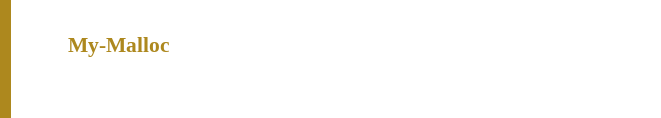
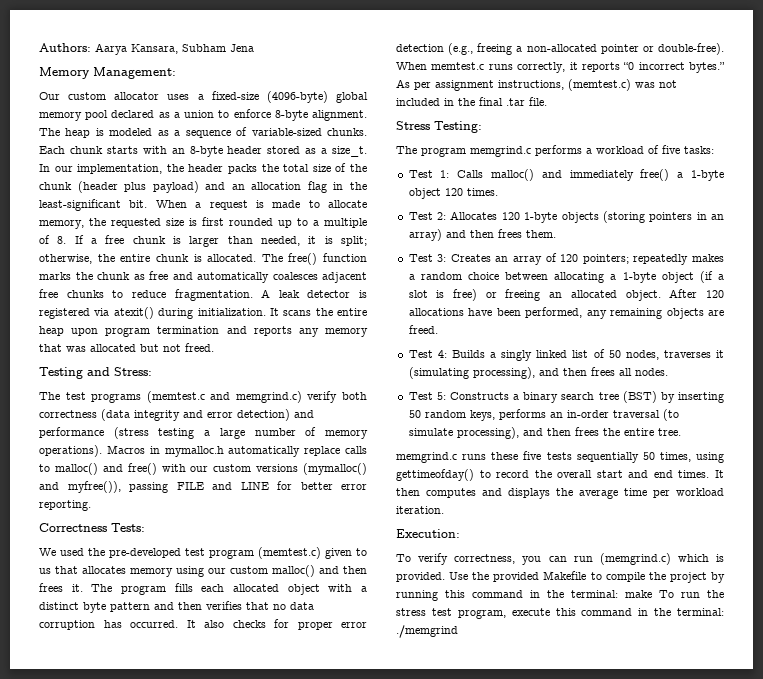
[68,37,170,57] My-Malloc -> [39,43,254,55] [39,67,176,79] [39,91,368,103] [39,109,368,121] [39,127,368,138] [39,146,367,157] [39,163,368,174] [39,181,367,193] [39,199,367,211] [39,217,367,229] [39,235,367,247] [39,253,367,265] [39,271,367,283] [39,289,367,301] [39,307,367,319] [39,326,368,337] [39,343,214,352] [39,367,152,379] [39,391,367,403] [39,409,314,421] [39,427,369,439] [39,445,367,457] [39,463,367,475] [39,481,367,493] [39,500,91,511] [39,523,145,532] [39,547,367,559] [39,565,367,577] [39,583,367,595] [39,601,314,613] [39,619,367,630] [396,43,724,55] [396,62,725,73] [396,79,677,91] [396,97,547,106] [396,121,482,133] [396,145,714,157] [408,169,724,181] [408,188,498,199] [408,211,724,223] [408,229,556,241] [408,253,724,265] [408,271,724,283] [408,289,724,301] [408,307,724,319] [408,325,438,334] [408,349,724,361] [408,367,668,379] [408,391,724,403] [408,409,679,421] [408,427,681,439] [396,451,724,463] [396,469,724,481] [396,488,724,499] [396,506,444,514] [396,529,460,538] [396,553,724,565] [396,571,725,583] [396,590,724,601] [396,608,724,619] [396,625,458,638] Authors: Aarya Kansara, Subham Jena // Memory Management: // Our custom allocator uses a fixed-size (4096-byte) global memory pool declared as a union to enforce 8-byte alignment. The heap is modeled as a sequence of variable-sized chunks. Each chunk starts with an 8-byte header stored as a size_t. In our implementation, the header packs the total size of the chunk (header plus payload) and an allocation flag in the least-significant bit. When a request is made to allocate memory, the requested size is first rounded up to a multiple of 8. If a free chunk is larger than needed, it is split; otherwise, the entire chunk is allocated. The free() function marks the chunk as free and automatically coalesces adjacent free chunks to reduce fragmentation. A leak detector is registered via atexit() during initialization. It scans the entire heap upon program termination and reports any memory that was allocated but not freed. // Testing and Stress: // The test programs (memtest.c and memgrind.c) verify both correctness (data integrity and error detection) and performance (stress testing a large number of memory operations). Macros in mymalloc.h automatically replace calls to malloc() and free() with our custom versions (mymalloc() and myfree()), passing FILE and LINE for better error reporting. // Correctness Tests: // We used the pre-developed test program (memtest.c) given to us that allocates memory using our custom malloc() and then frees it. The program fills each allocated object with a distinct byte pattern and then verifies that no data corruption has occurred. It also checks for proper error detection (e.g., freeing a non-allocated pointer or double-free). When memtest.c runs correctly, it reports “0 incorrect bytes.” As per assignment instructions, (memtest.c) was not included in the final .tar file. // Stress Testing: // The program memgrind.c performs a workload of five tasks: // Test 1: Calls malloc() and immediately free() a 1-byte object 120 times. // Test 2: Allocates 120 1-byte objects (storing pointers in an array) and then frees them. // Test 3: Creates an array of 120 pointers; repeatedly makes a random choice between allocating a 1-byte object (if a slot is free) or freeing an allocated object. After 120 allocations have been performed, any remaining objects are freed. // Test 4: Builds a singly linked list of 50 nodes, traverses it (simulating processing), and then frees all nodes. // Test 5: Constructs a binary search tree (BST) by inserting 50 random keys, performs an in-order traversal (to simulate processing), and then frees the entire tree. // memgrind.c runs these five tests sequentially 50 times, using gettimeofday() to record the overall start and end times. It then computes and displays the average time per workload iteration. // Execution: // To verify correctness, you can run (memgrind.c) which is provided. Use the provided Makefile to compile the project by running this command in the terminal: make To run the stress test program, execute this command in the terminal: ./memgrind

